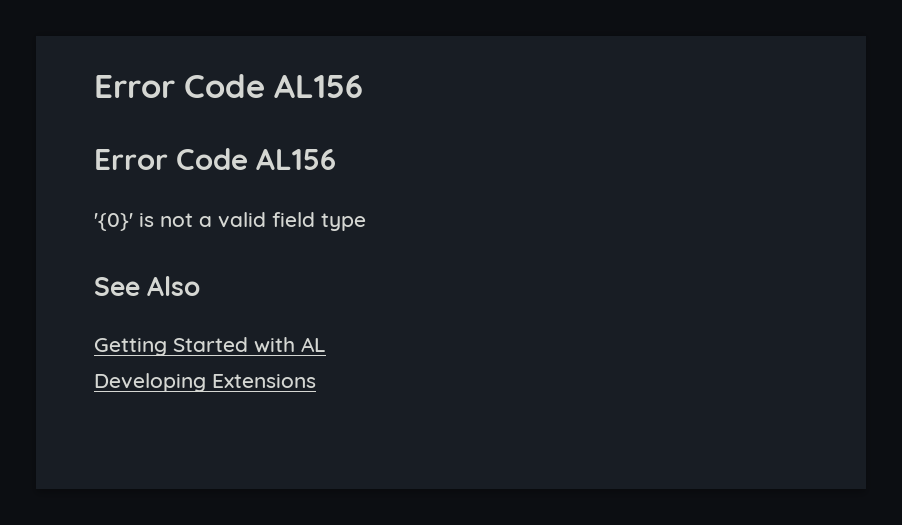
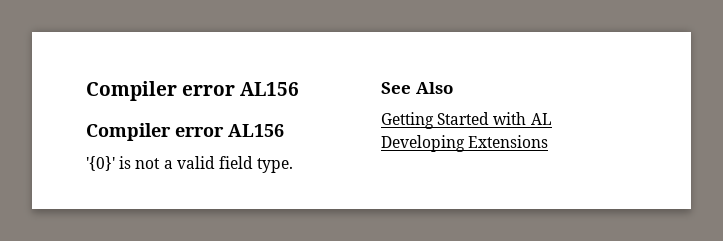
[94,74,363,98] [94,148,248,170] Error Code AL156 // Error Code -> [86,81,300,101] [86,123,224,141] Compiler error AL156 // Compiler error
[321,213,366,231] type -> [257,158,294,173] type.

